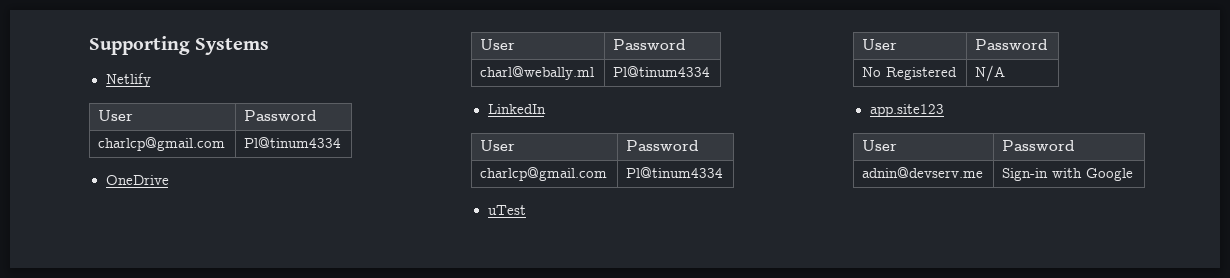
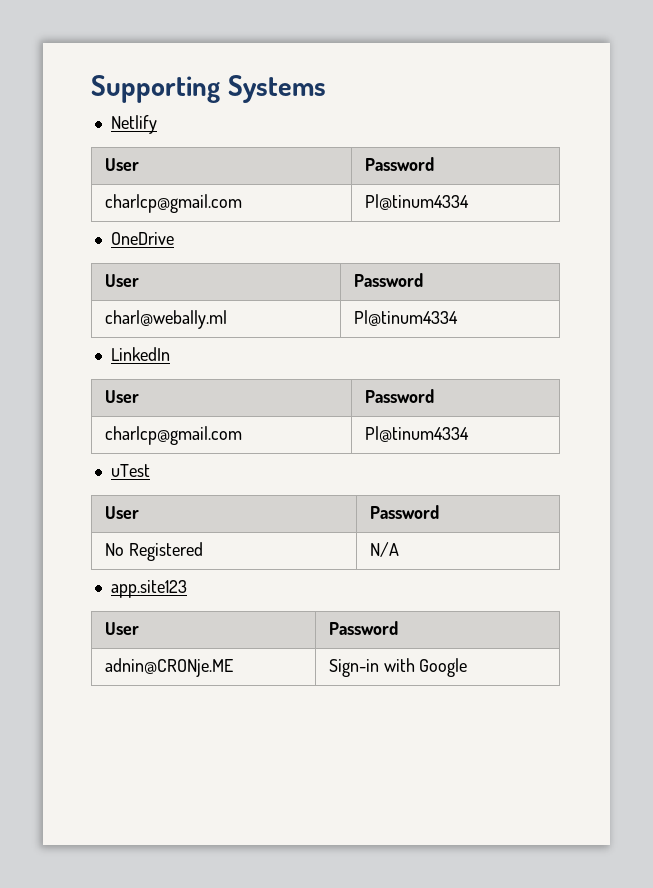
[862,167,984,178] adnin@devserv.me -> [104,658,233,677] adnin@CRONje.ME

